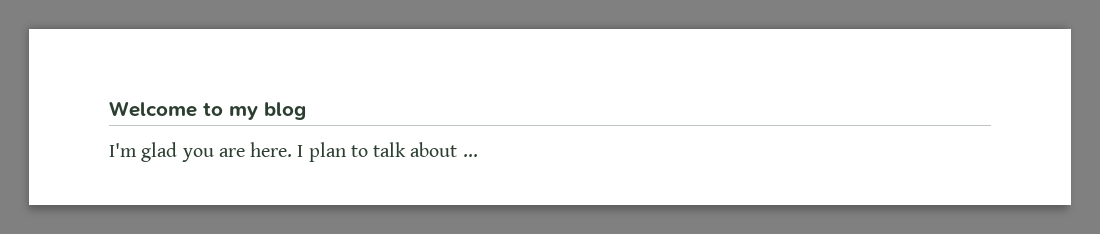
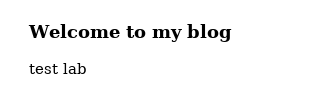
[109,142,478,162] I'm glad you are here. I plan to talk about ... -> [29,63,87,74] test lab

